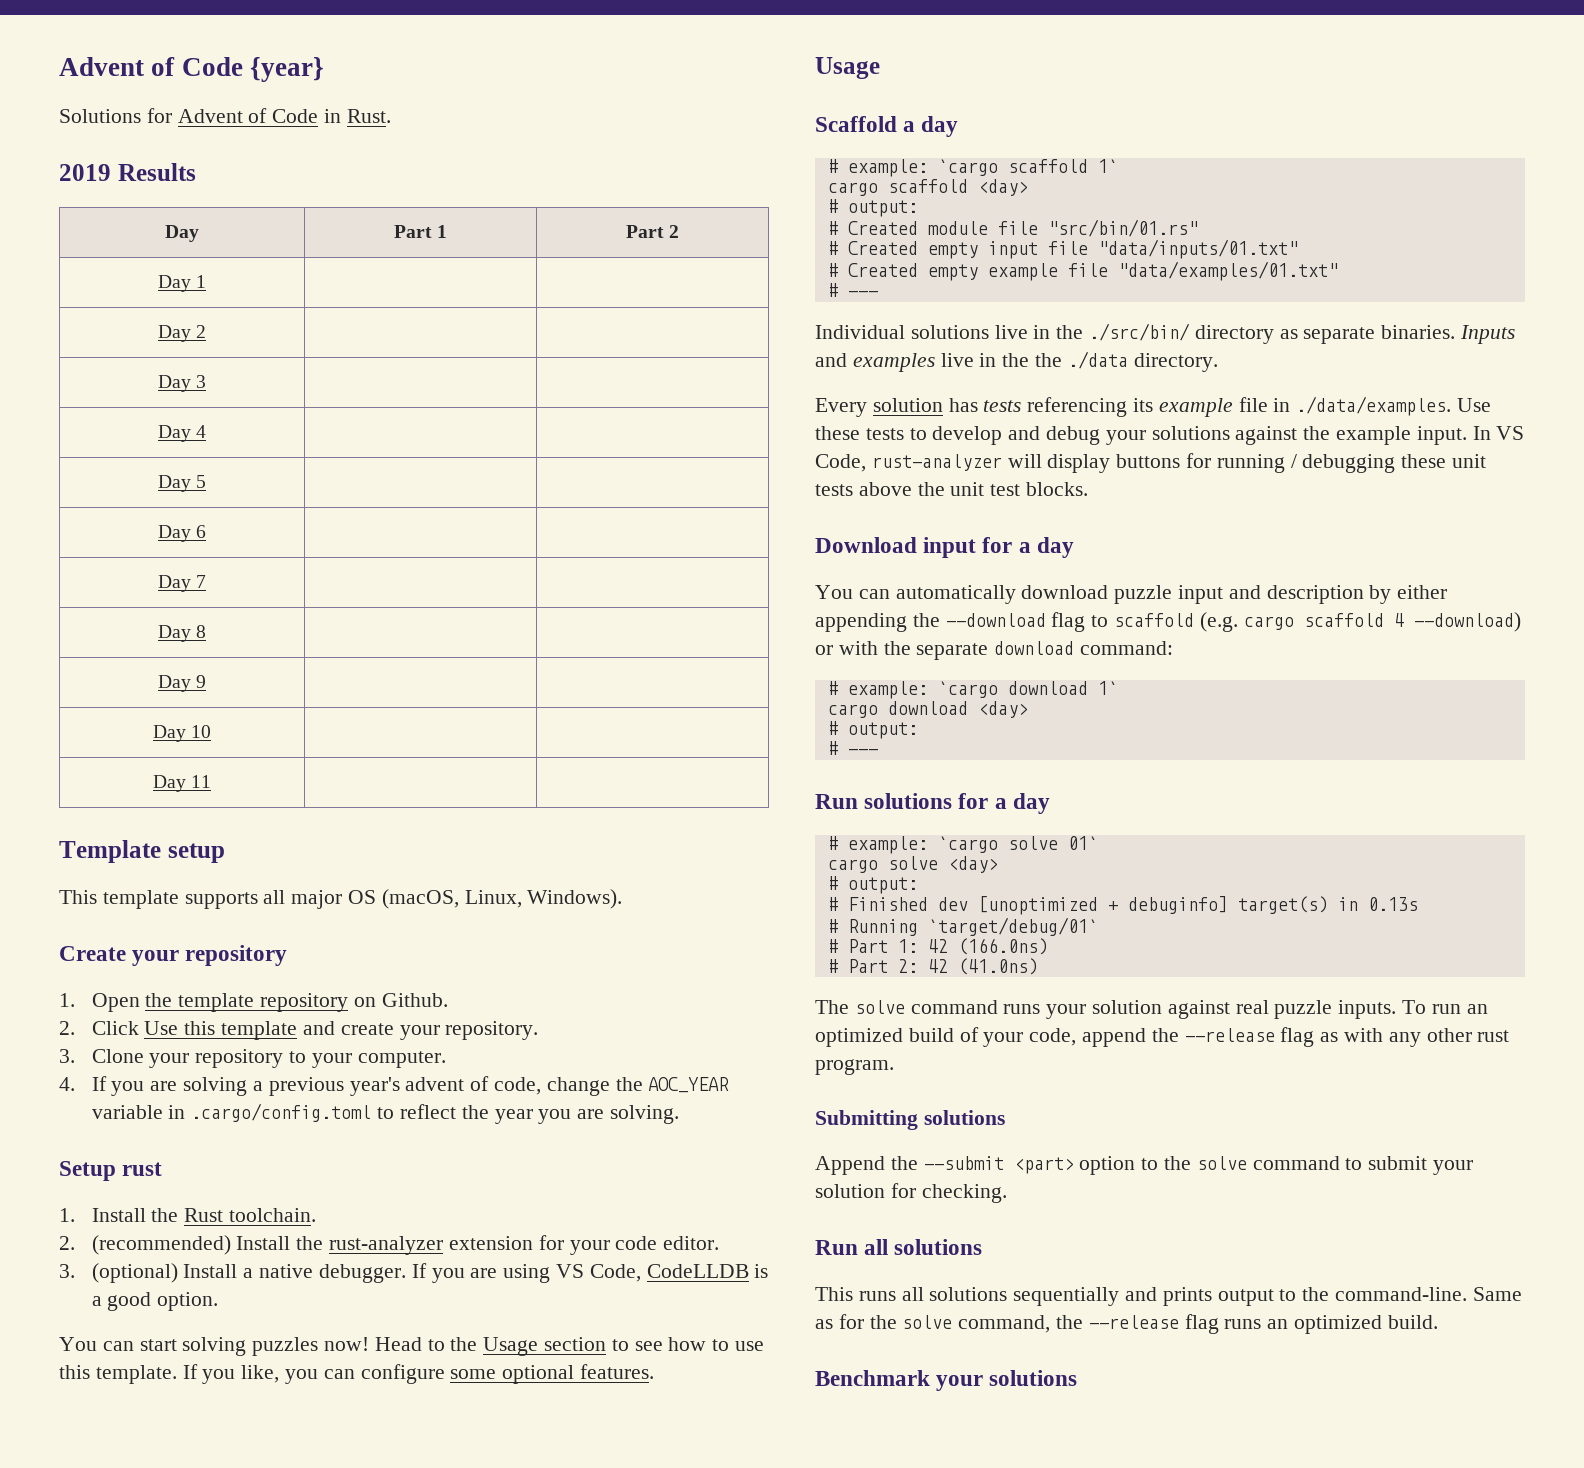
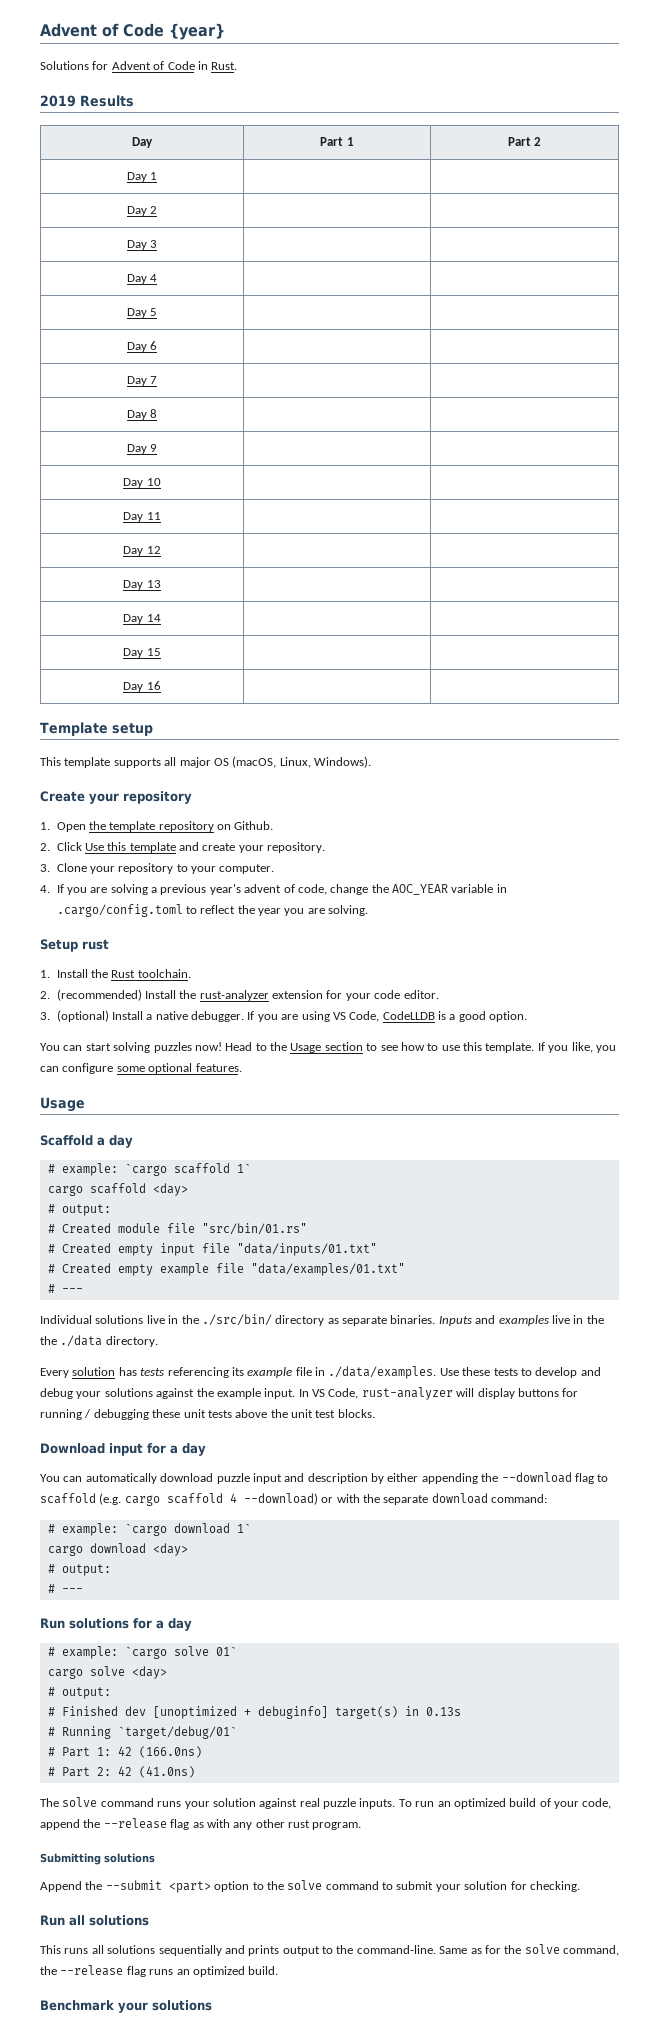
(212, 781) none -> [123,546,161,556] [123,580,161,590] [123,614,161,624] [123,648,161,658] [123,681,161,692] // Day 12 | | // Day 13 | | // Day 14 | | // Day 15 | | // Day 16 | |

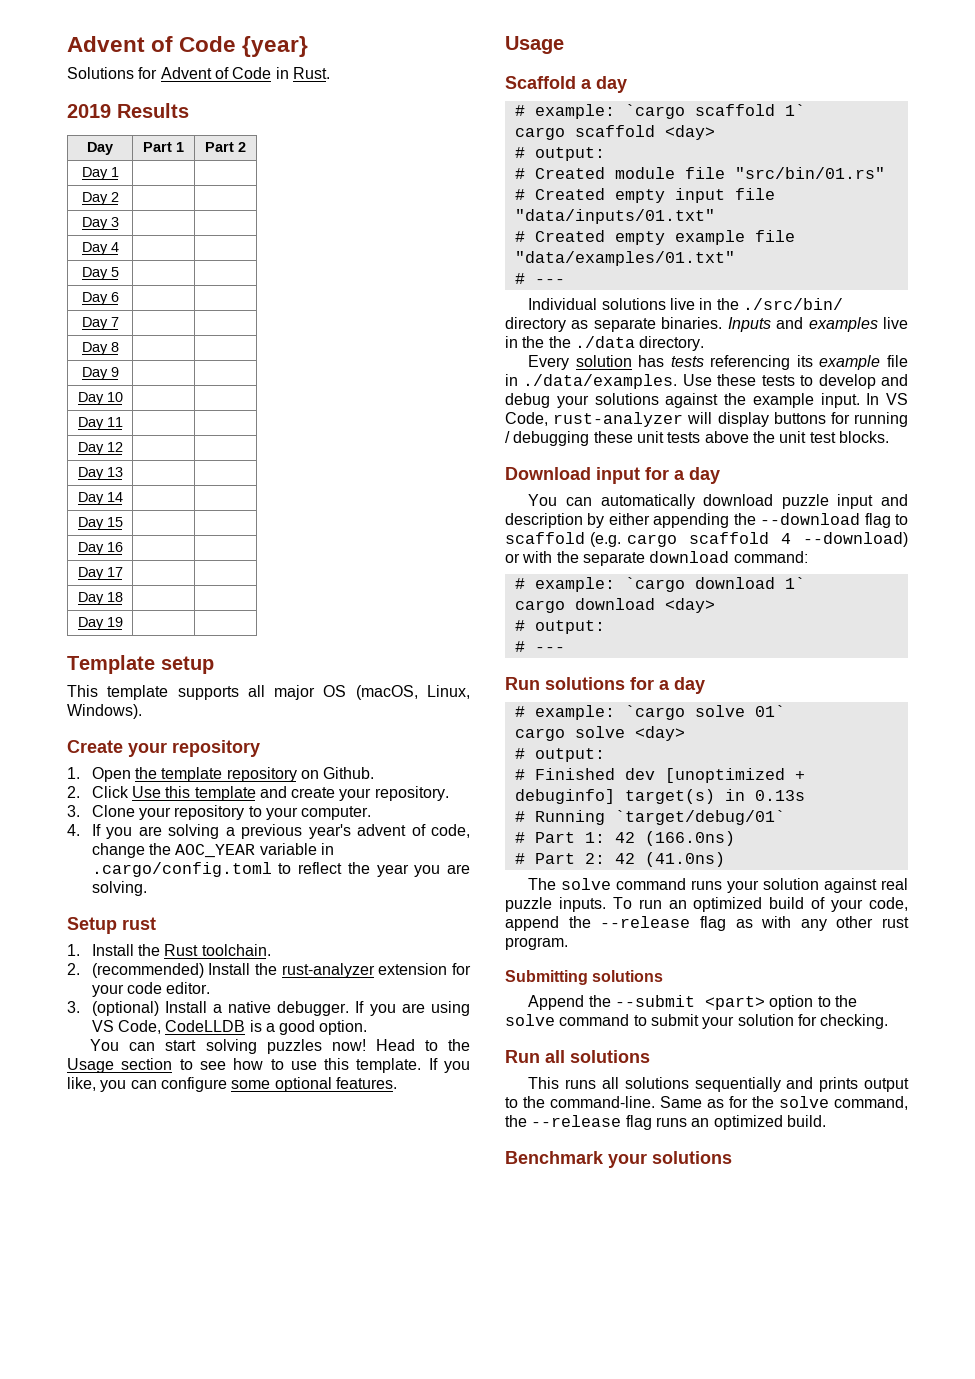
(161, 685) none -> [77,567,123,580] [77,592,123,605] [77,617,123,630] // Day 17 | | // Day 18 | | // Day 19 | |

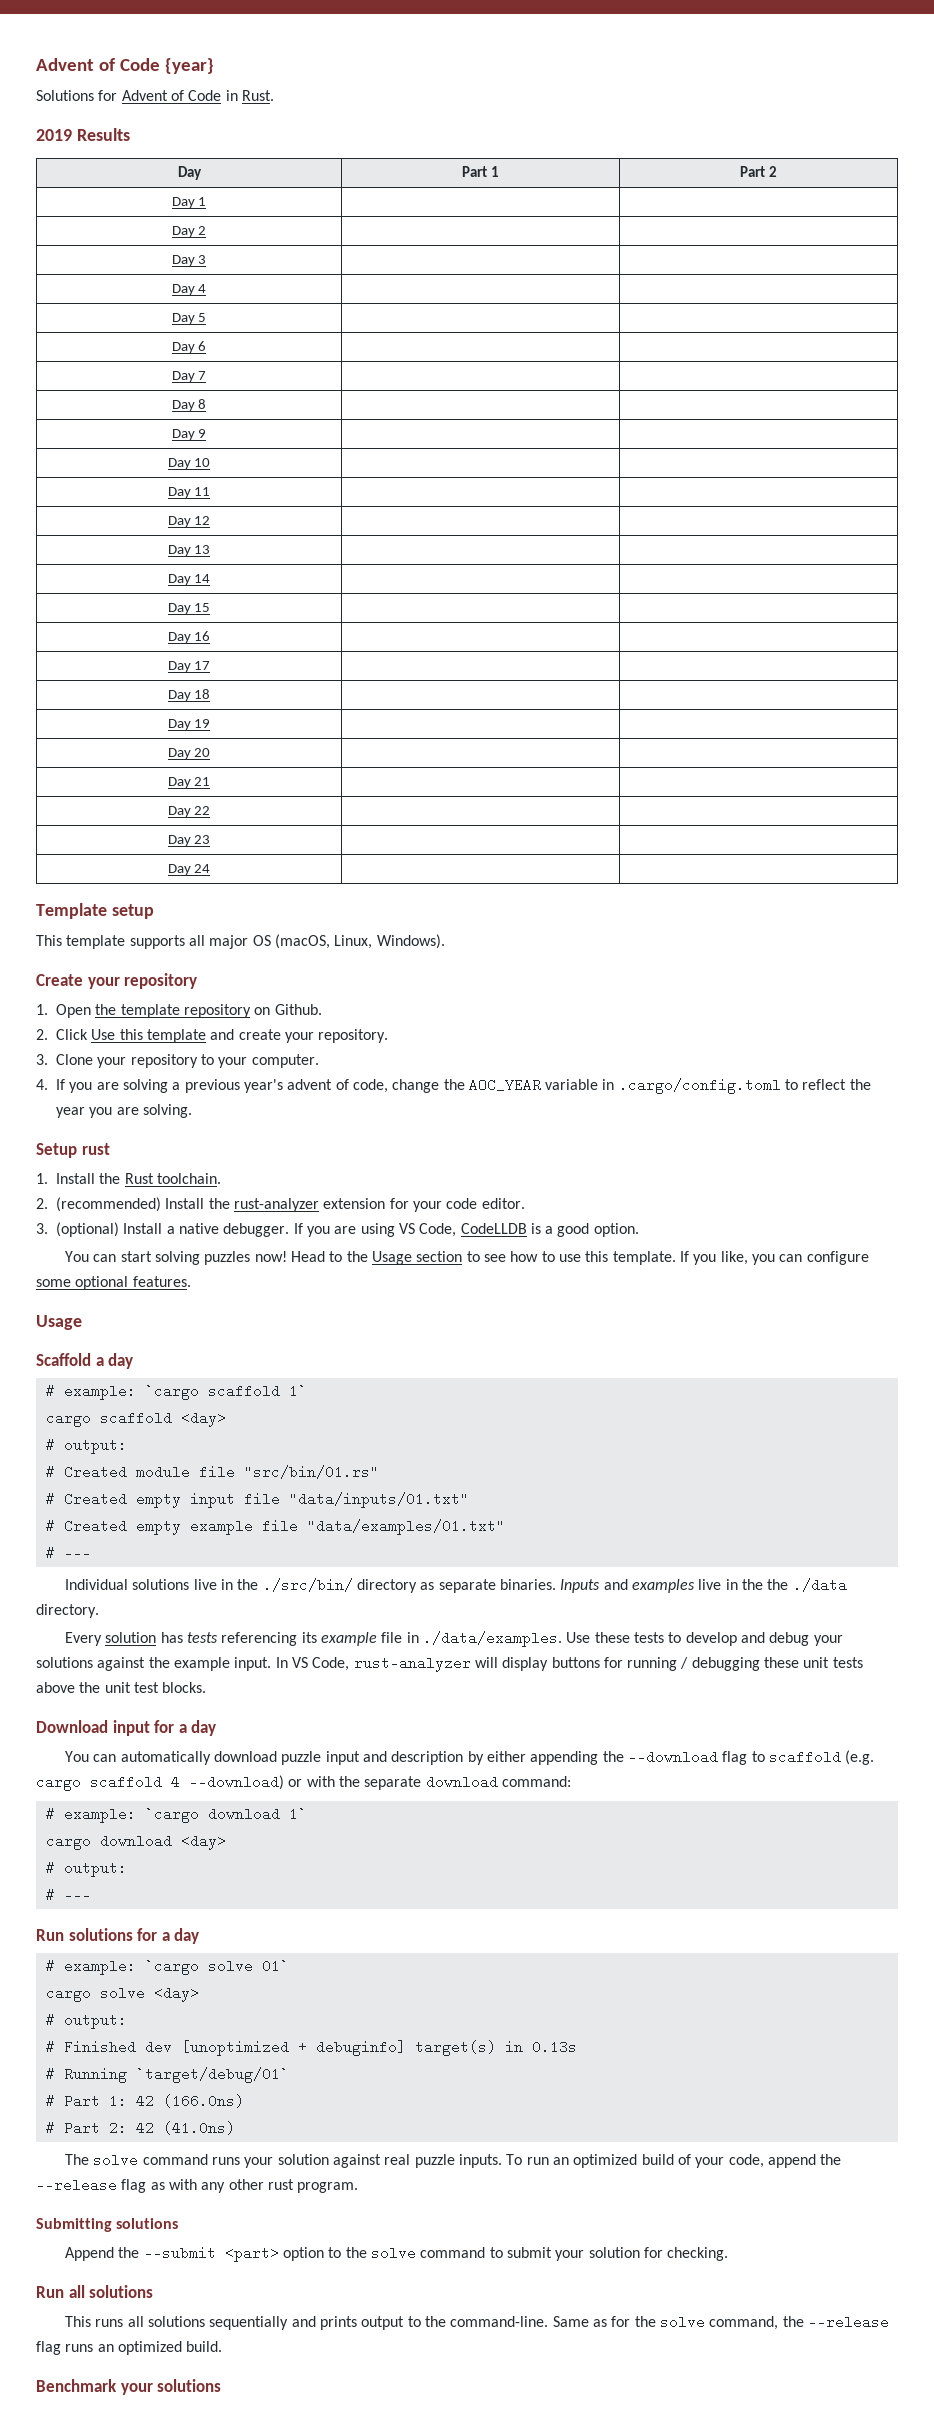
(123, 622) none -> [167,748,211,759] [167,777,211,788] [167,806,211,817] [167,835,211,846] [167,864,211,875] // Day 20 | | // Day 21 | | // Day 22 | | // Day 23 | | // Day 24 | |

